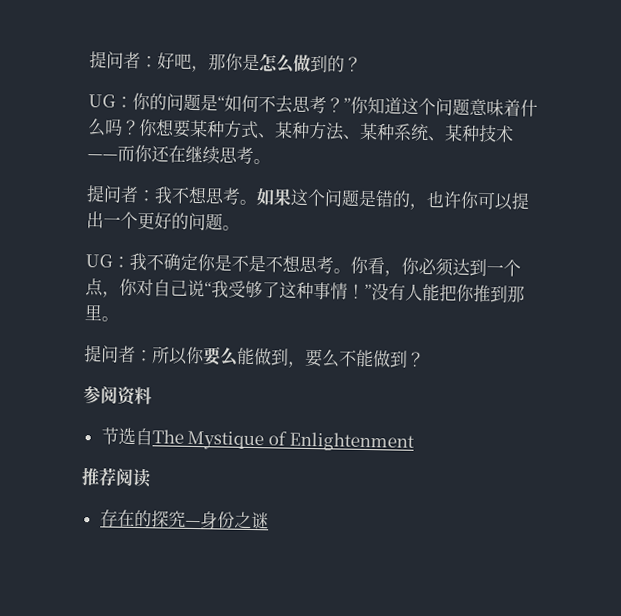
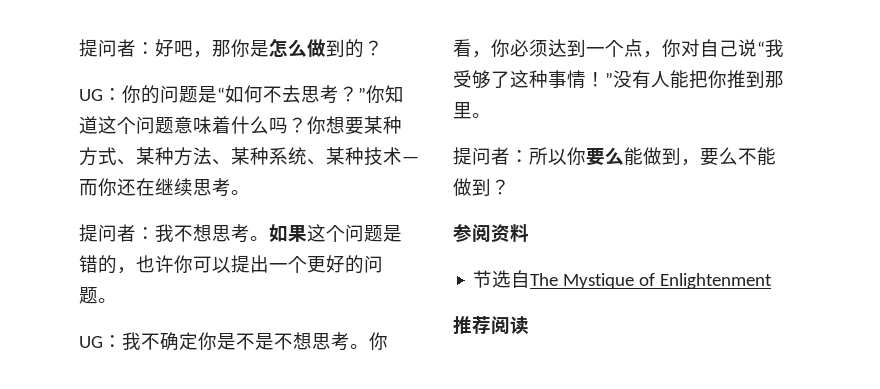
[87,154,118,160] —— -> [402,156,419,163] —
[99,509,269,530] // 存在的探究—身份之谜 -> (529, 325) none

